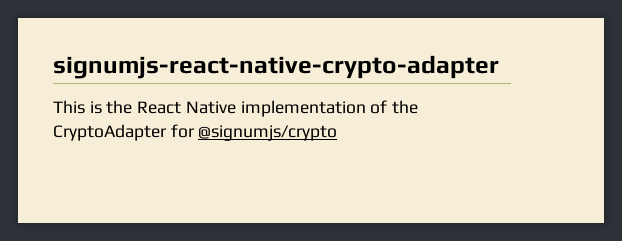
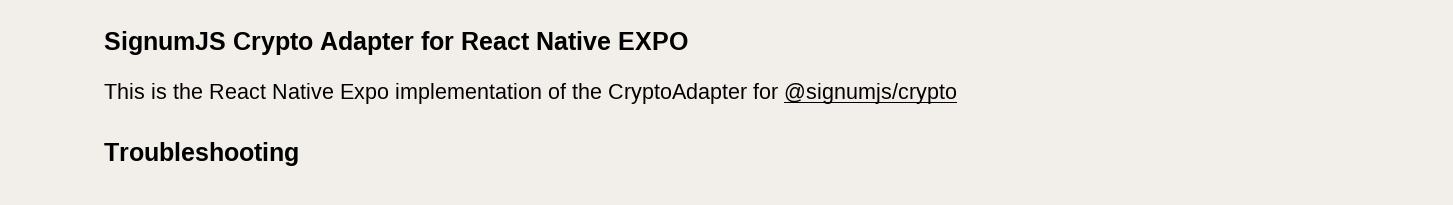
[53,55,499,79] signumjs-react-native-crypto-adapter -> [104,31,688,55] SignumJS Crypto Adapter for React Native EXPO
(236, 107) none -> [340,84,389,104] Expo
(338, 133) none -> [104,142,299,166] // Troubleshooting

